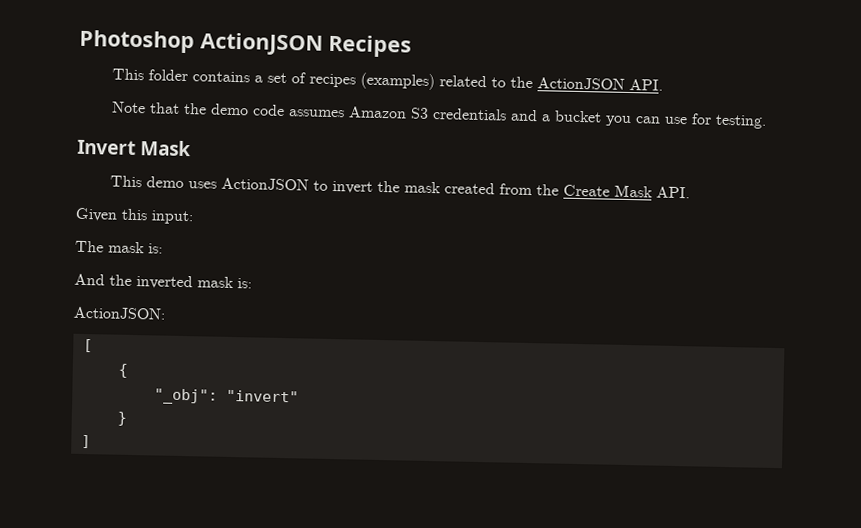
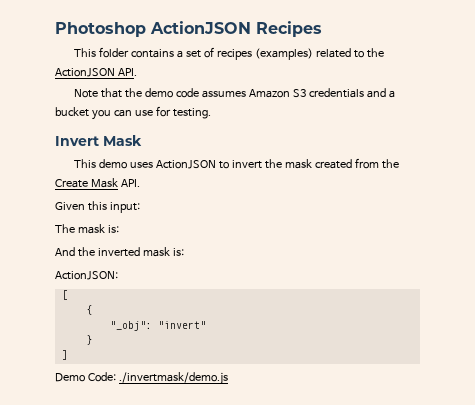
(91, 441) none -> [55,372,228,385] // Demo Code: ./invertmask/demo.js

